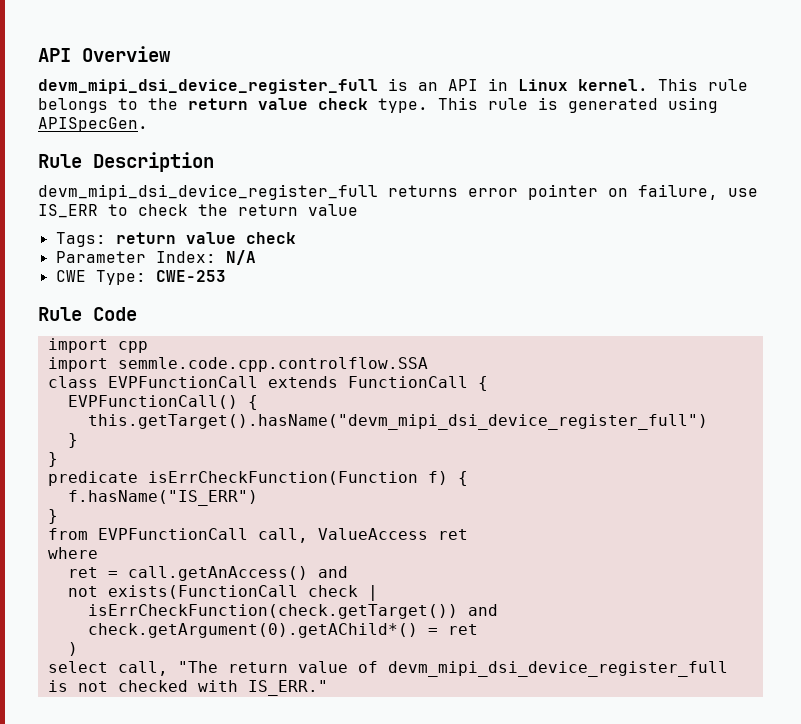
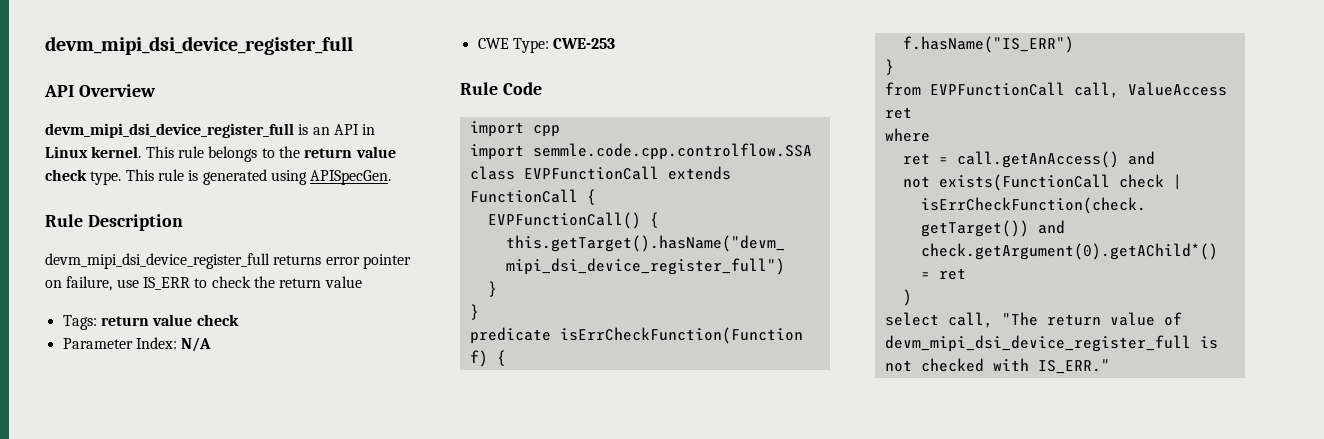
(38, 55) none -> [45,36,353,55] devm_mipi_dsi_device_register_full //

